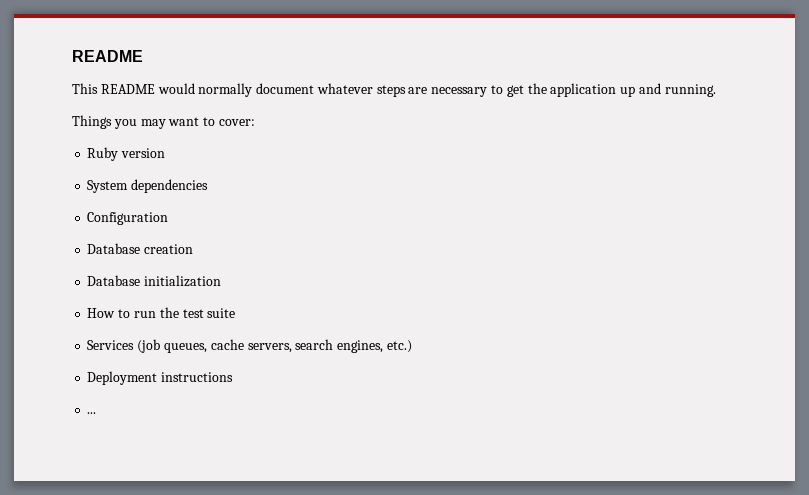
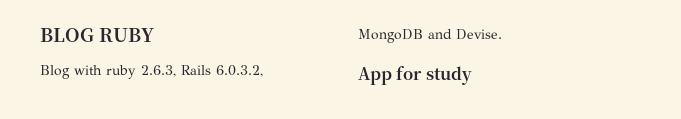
[72,50,143,62] [72,83,716,97] [72,115,255,129] [87,147,166,161] [87,179,209,193] [87,212,169,225] [87,243,194,254] [87,275,222,287] [87,307,236,318] [87,339,412,353] [87,371,234,385] [87,412,97,414] README // This README would normally document whatever steps are necessary to get the application up and running. // Things you may want to cover: // Ruby version // System dependencies // Configuration // Database creation // Database initialization // How to run the test suite // Services (job queues, cache servers, search engines, etc.) // Deployment instructions // ... -> [40,28,154,42] [40,65,263,79] [358,29,502,43] [358,66,472,85] BLOG RUBY // Blog with ruby 2.6.3, Rails 6.0.3.2, MongoDB and Devise. // App for study

